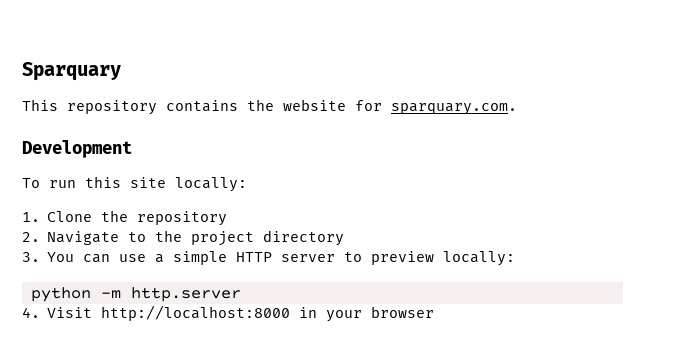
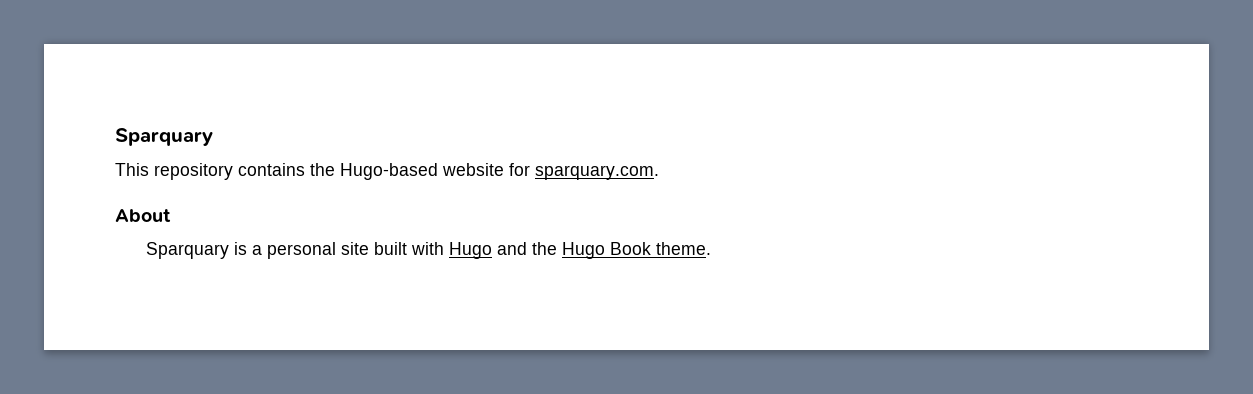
(274, 105) none -> [340,163,438,180] Hugo-based
[22,140,132,158] [22,176,247,192] [22,210,228,226] [22,230,345,246] [22,251,516,266] [30,287,241,302] [22,305,435,322] Development // To run this site locally: // 1. Clone the repository // 2. Navigate to the project directory // 3. You can use a simple HTTP server to preview locally: // python -m http.server // 4. Visit http://localhost:8000 in your browser -> [115,209,171,222] [146,242,712,259] About // Sparquary is a personal site built with Hugo and the Hugo Book theme.

